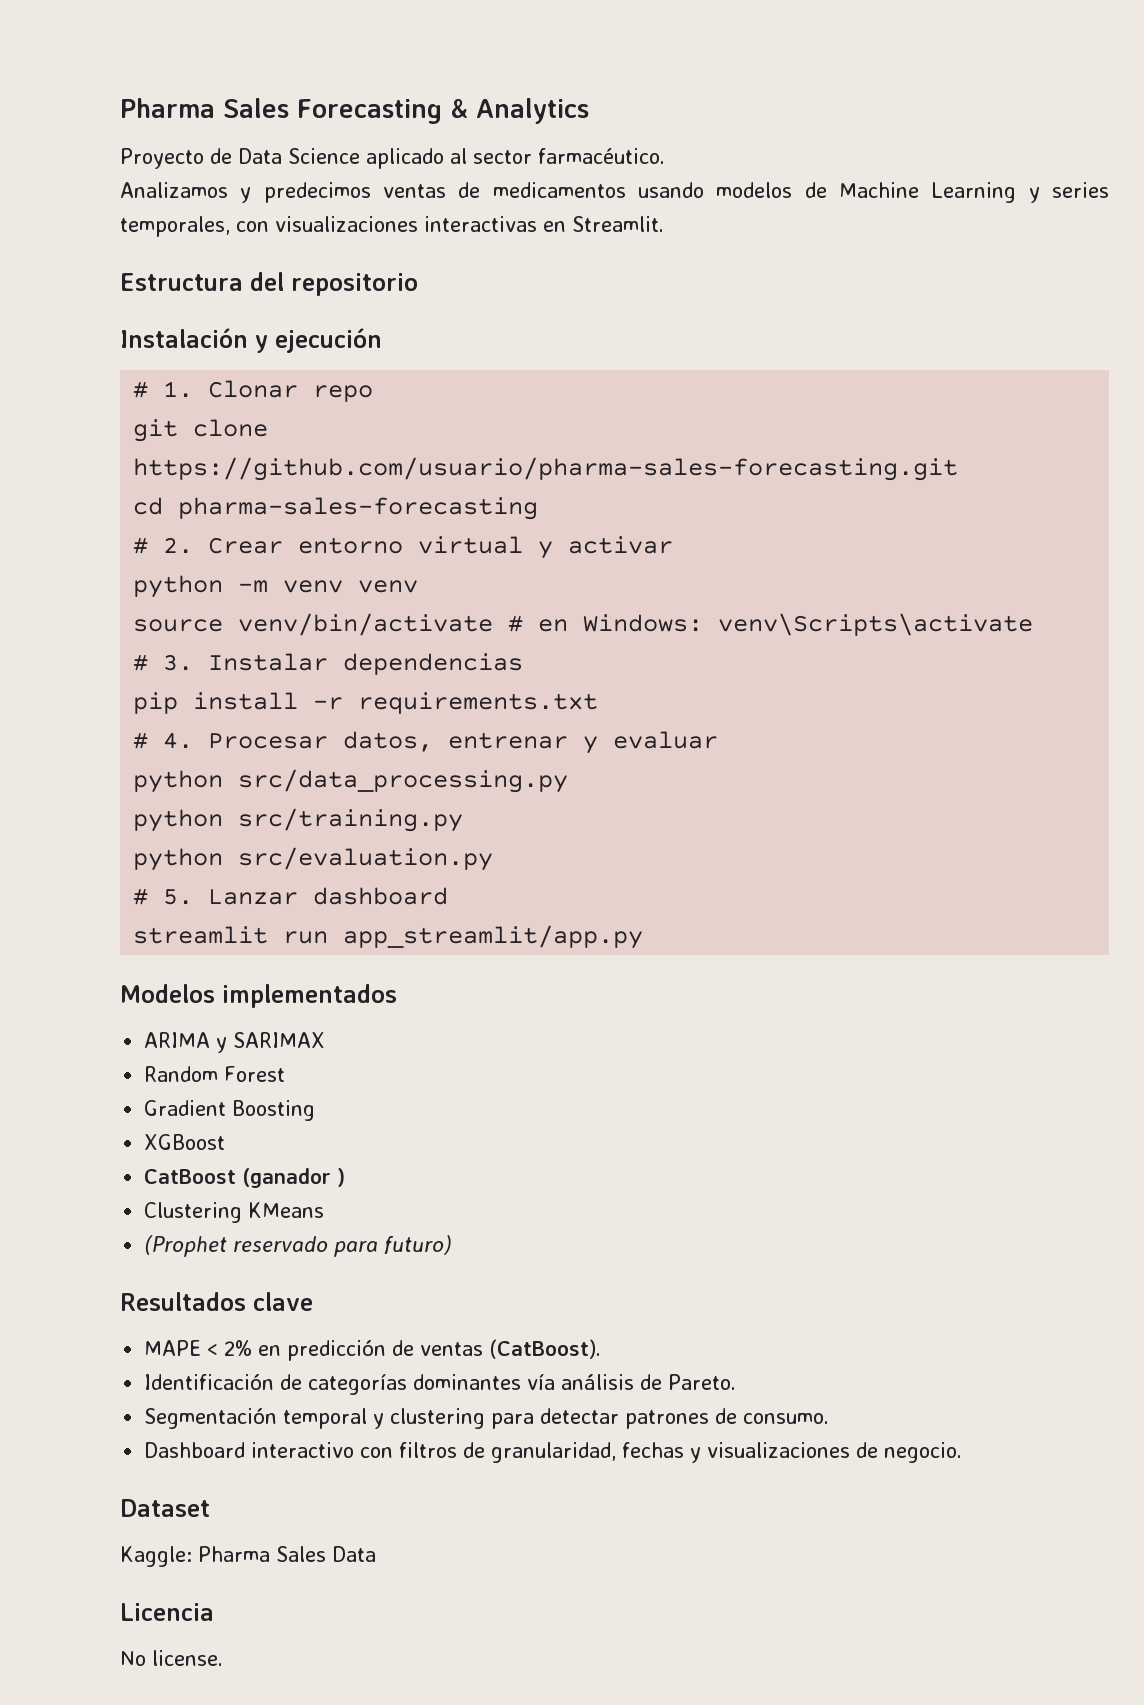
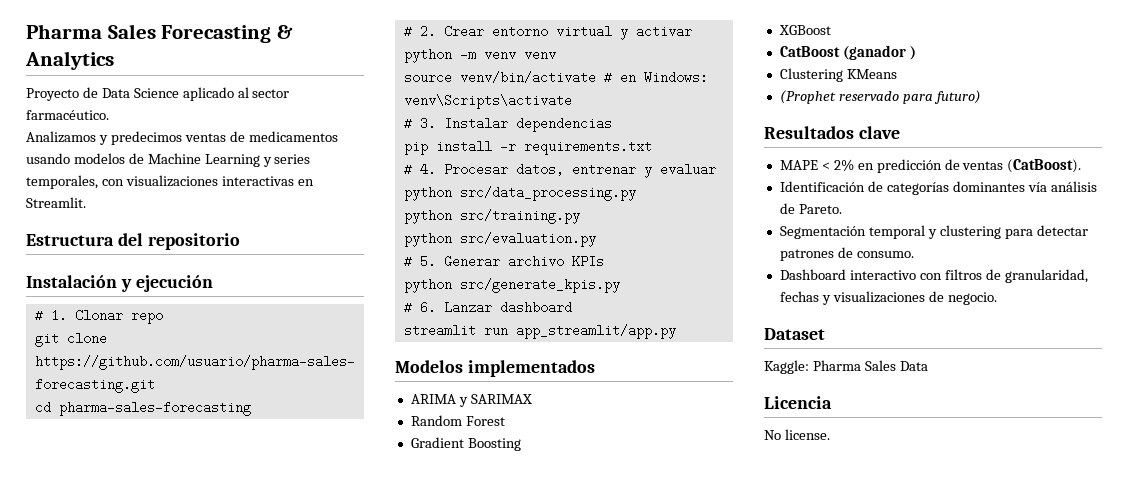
(194, 897) none -> [443,255,604,268] [403,278,620,293] [403,301,436,314] Generar archivo KPIs // python src/generate_kpis.py // # 6.

